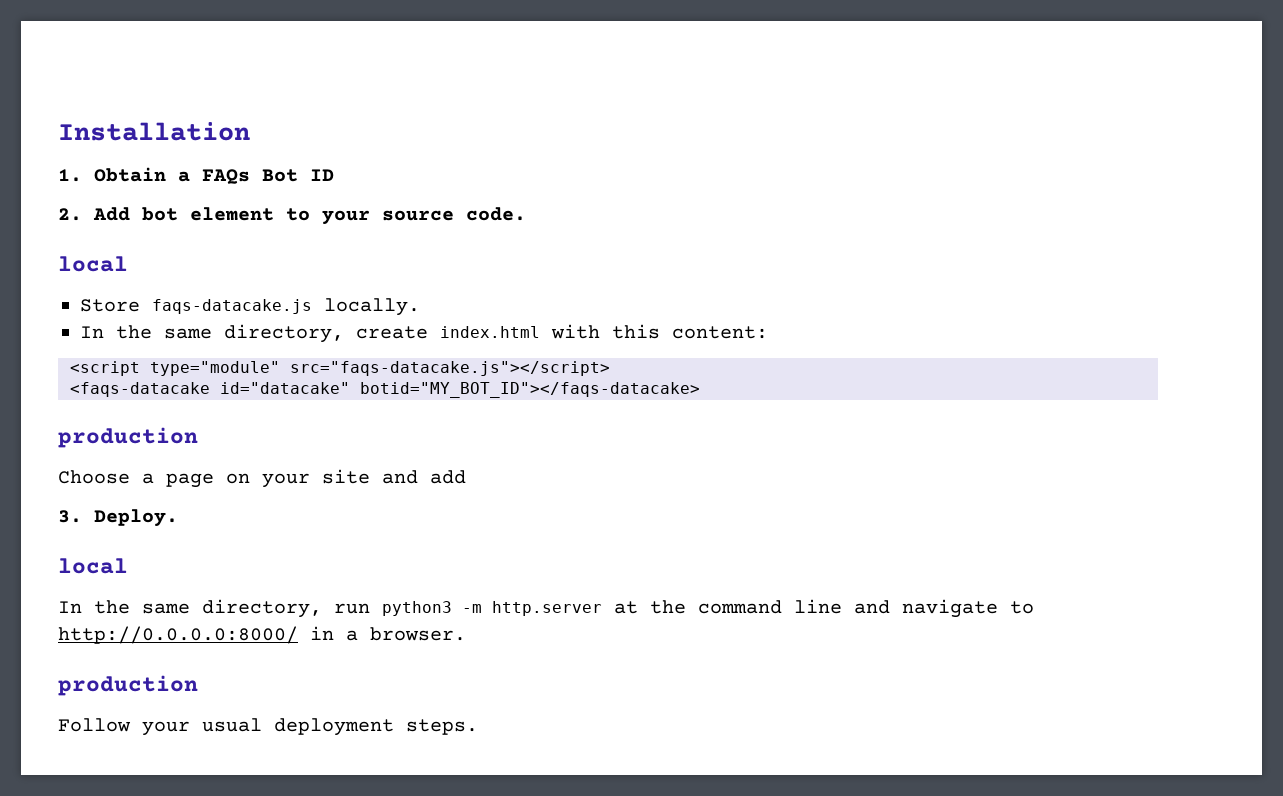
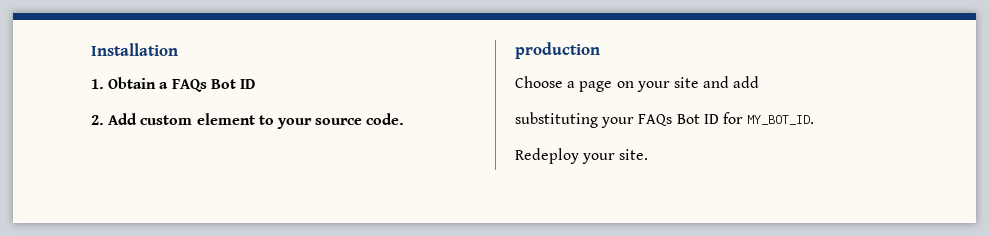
[142,207,178,221] bot -> [140,115,193,125] custom
[58,256,128,272] [80,298,420,316] [80,324,768,343] [70,361,610,376] [70,382,700,398] // local // Store faqs-datacake.js locally. // In the same directory, create index.html with this content: // <script type="module" src="faqs-datacake.js"></script> // <faqs-datacake id="datacake" botid="MY_BOT_ID"></faqs-datacake> -> (405, 119) none
[58,509,178,527] [58,558,128,574] [58,599,1034,618] [58,626,466,644] [58,675,198,696] [58,718,478,736] 3. Deploy. // local // In the same directory, run python3 -m http.server at the command line and navigate to http://0.0.0.0:8000/ in a browser. // production // Follow your usual deployment steps. -> [515,112,815,128] [515,148,649,164] substituting your FAQs Bot ID for MY_BOT_ID. // Redeploy your site.

